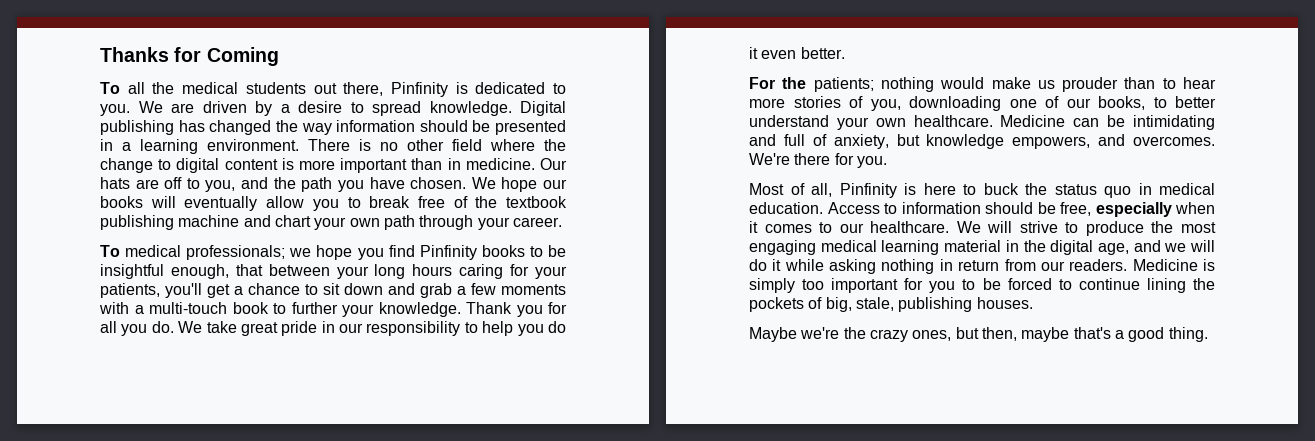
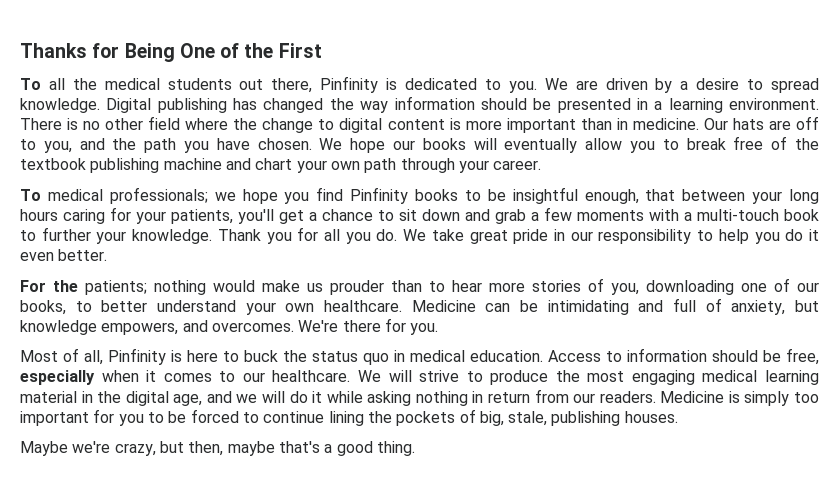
[206,47,279,66] Coming -> [124,43,322,62] Being One of the First
[843,327,952,342] the crazy ones, -> [114,443,156,456] crazy,

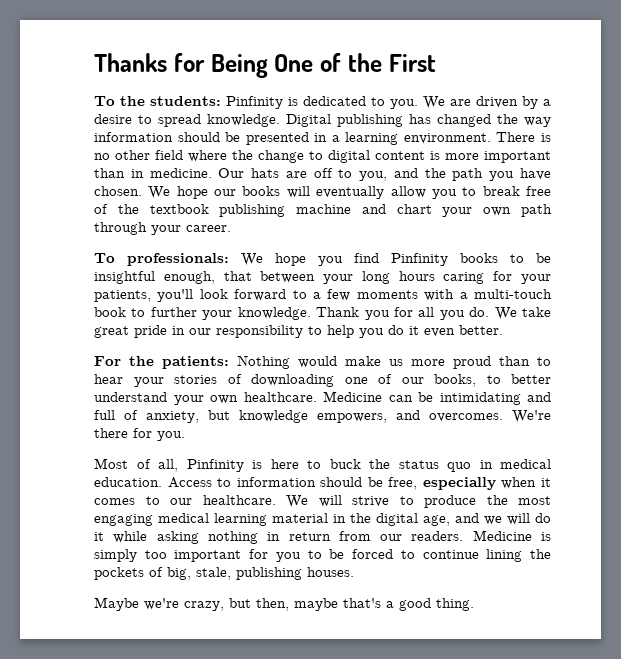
[48,78,313,93] all the medical students out there, -> [120,96,221,106] the students:
[47,187,236,204] medical professionals; we -> [127,253,263,266] professionals: We
[279,209,526,224] get a chance to sit down and grab -> [199,289,307,301] look forward to
[85,280,206,295] patients; nothing -> [162,355,290,369] patients: Nothing
[330,280,384,295] prouder -> [411,356,491,369] more proud
[489,282,525,292] more -> [133,377,164,387] your
[611,283,639,295] you, -> (242, 379) none

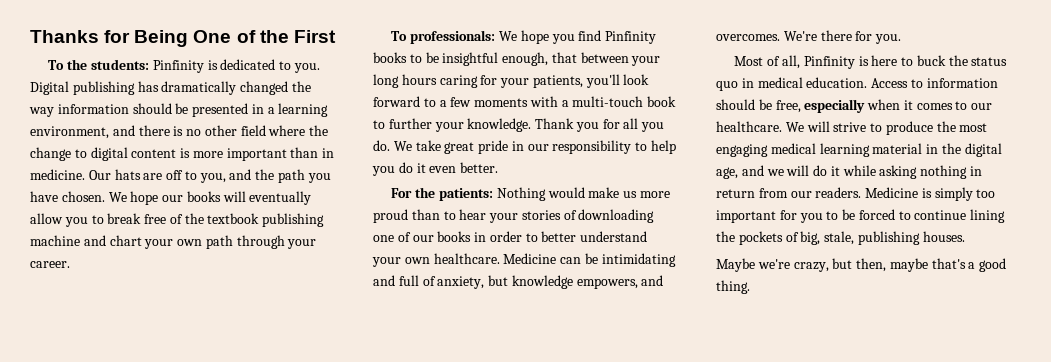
[423,96,551,109] [94,114,280,127] We are driven by a desire to spread knowledge. -> (320, 68) none
(431, 119) none -> [161,81,237,95] dramatically
[403,132,536,144] environment. There -> [30,125,170,139] environment, and there
[434,374,476,387] books, -> [437,231,522,242] books in order

